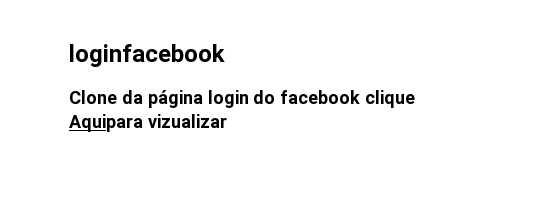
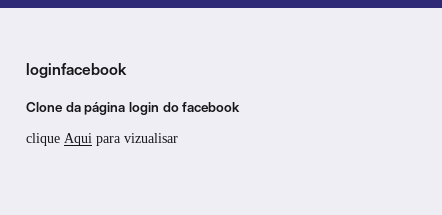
[365,90,416,108] [69,114,227,132] clique Aquipara vizualizar -> [26,133,178,146] // clique Aqui para vizualisar

